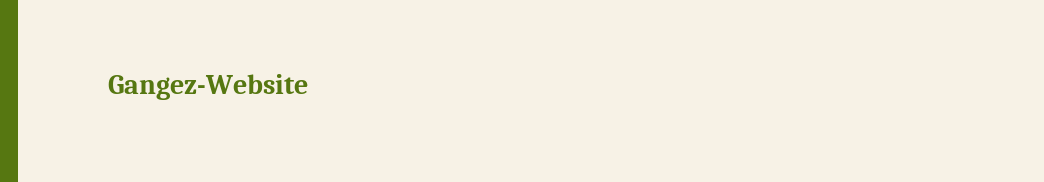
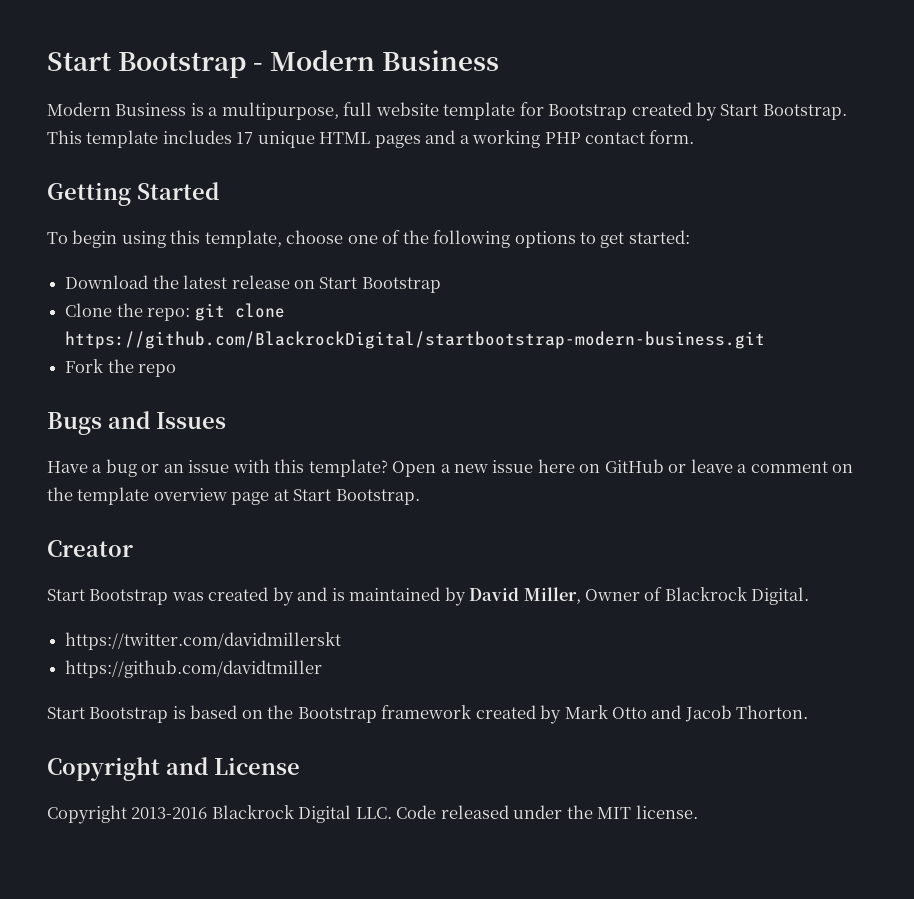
[108,74,308,100] Gangez-Website -> [47,50,500,78] [47,102,847,121] [47,130,695,148] [47,182,219,206] [47,230,690,248] [65,275,441,293] [65,303,285,321] [65,331,766,349] [65,359,177,377] [47,411,226,435] [47,459,854,477] [47,487,420,505] [47,540,133,557] [47,587,810,606] [65,632,342,650] [65,660,323,678] [47,705,809,724] [47,757,300,781] [47,805,698,824] Start Bootstrap - Modern Business // Modern Business is a multipurpose, full website template for Bootstrap created by Start Bootstrap. This template includes 17 unique HTML pages and a working PHP contact form. // Getting Started // To begin using this template, choose one of the following options to get started: // Download the latest release on Start Bootstrap // Clone the repo: git clone https://github.com/BlackrockDigital/startbootstrap-modern-business.git // Fork the repo // Bugs and Issues // Have a bug or an issue with this template? Open a new issue here on GitHub or leave a comment on the template overview page at Start Bootstrap. // Creator // Start Bootstrap was created by and is maintained by David Miller, Owner of Blackrock Digital. // https://twitter.com/davidmillerskt // https://github.com/davidtmiller // Start Bootstrap is based on the Bootstrap framework created by Mark Otto and Jacob Thorton. // Copyright and License // Copyright 2013-2016 Blackrock Digital LLC. Code released under the MIT license.

